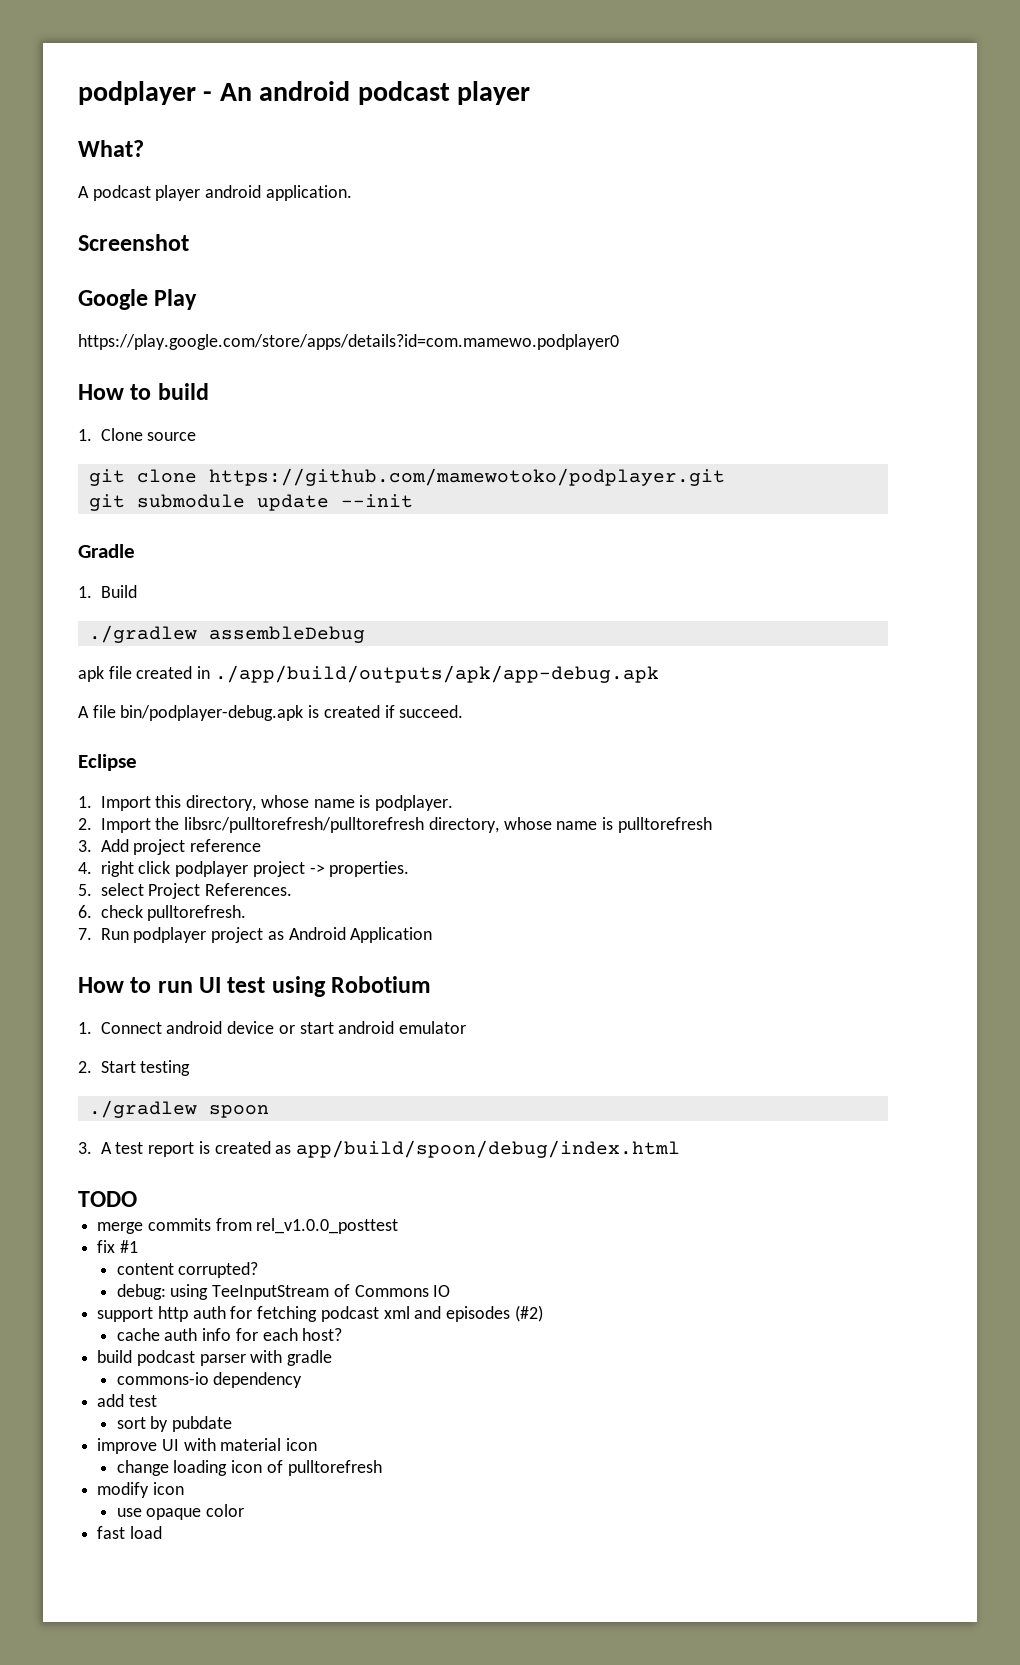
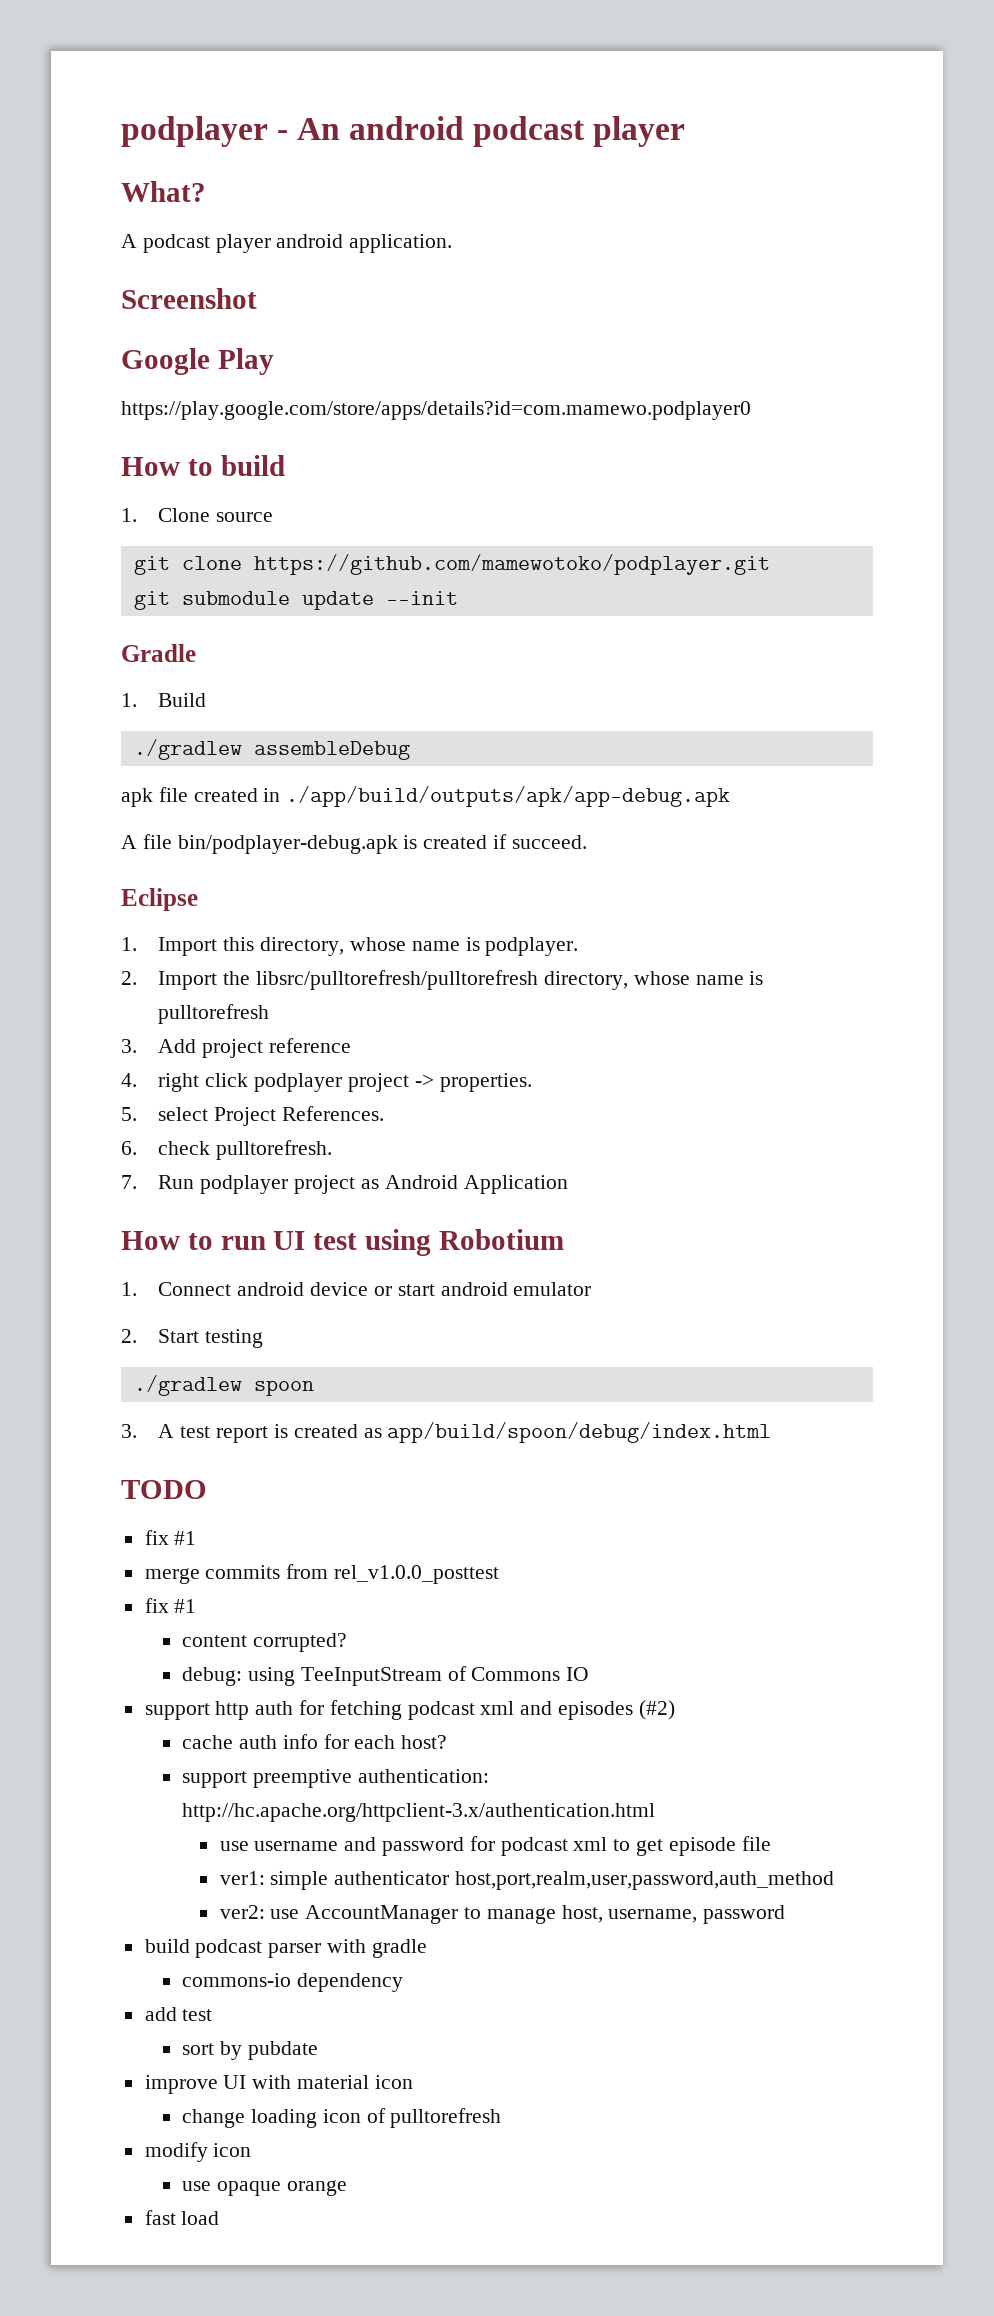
(137, 1199) none -> [144,1530,197,1545] // fix #1
(343, 1334) none -> [182,1769,489,1788] [182,1803,656,1822] [219,1836,771,1856] [219,1871,835,1890] [219,1905,786,1924] // support preemptive authentication: http://hc.apache.org/httpclient-3.x/authentication.html // use username and password for podcast xml to get episode file // ver1: simple authenticator host,port,realm,user,password,auth_method // ver2: use AccountManager to manage host, username, password
[206,1504,245,1517] color -> [286,2180,347,2196] orange

